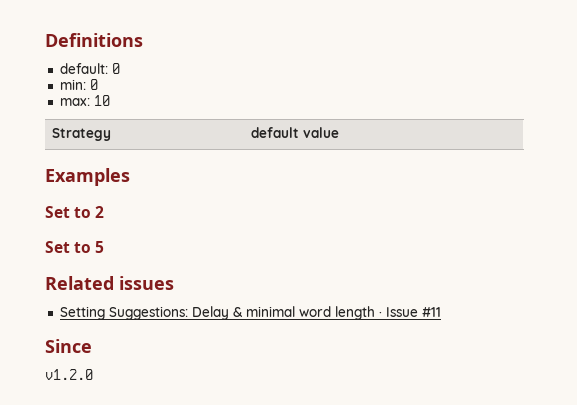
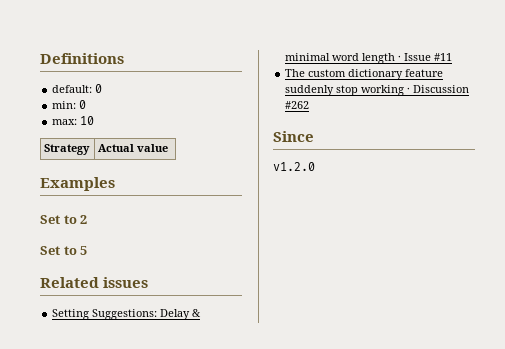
[251,127,300,138] default -> [98,144,135,152] Actual
(441, 312) none -> [285,69,444,80] [285,85,470,96] [285,101,310,109] // The custom dictionary feature suddenly stop working · Discussion #262

